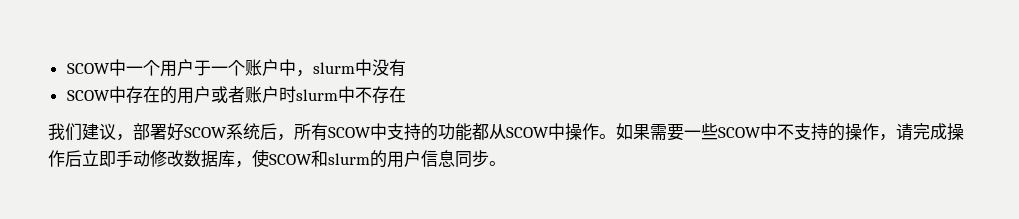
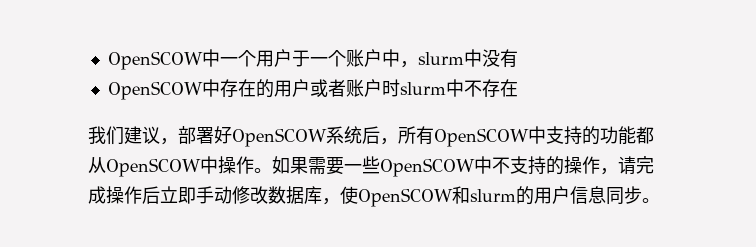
[66,63,110,74] SCOW -> [107,51,203,70] OpenSCOW
[66,90,110,101] SCOW -> [107,81,203,100] OpenSCOW
[184,127,227,138] SCOW -> [232,128,327,147] OpenSCOW
[328,127,371,138] SCOW -> [434,128,529,147] OpenSCOW
[506,127,549,138] SCOW -> [106,158,201,177] OpenSCOW
[718,127,761,138] SCOW -> [380,158,475,177] OpenSCOW
[269,154,312,165] SCOW -> [358,188,453,207] OpenSCOW

